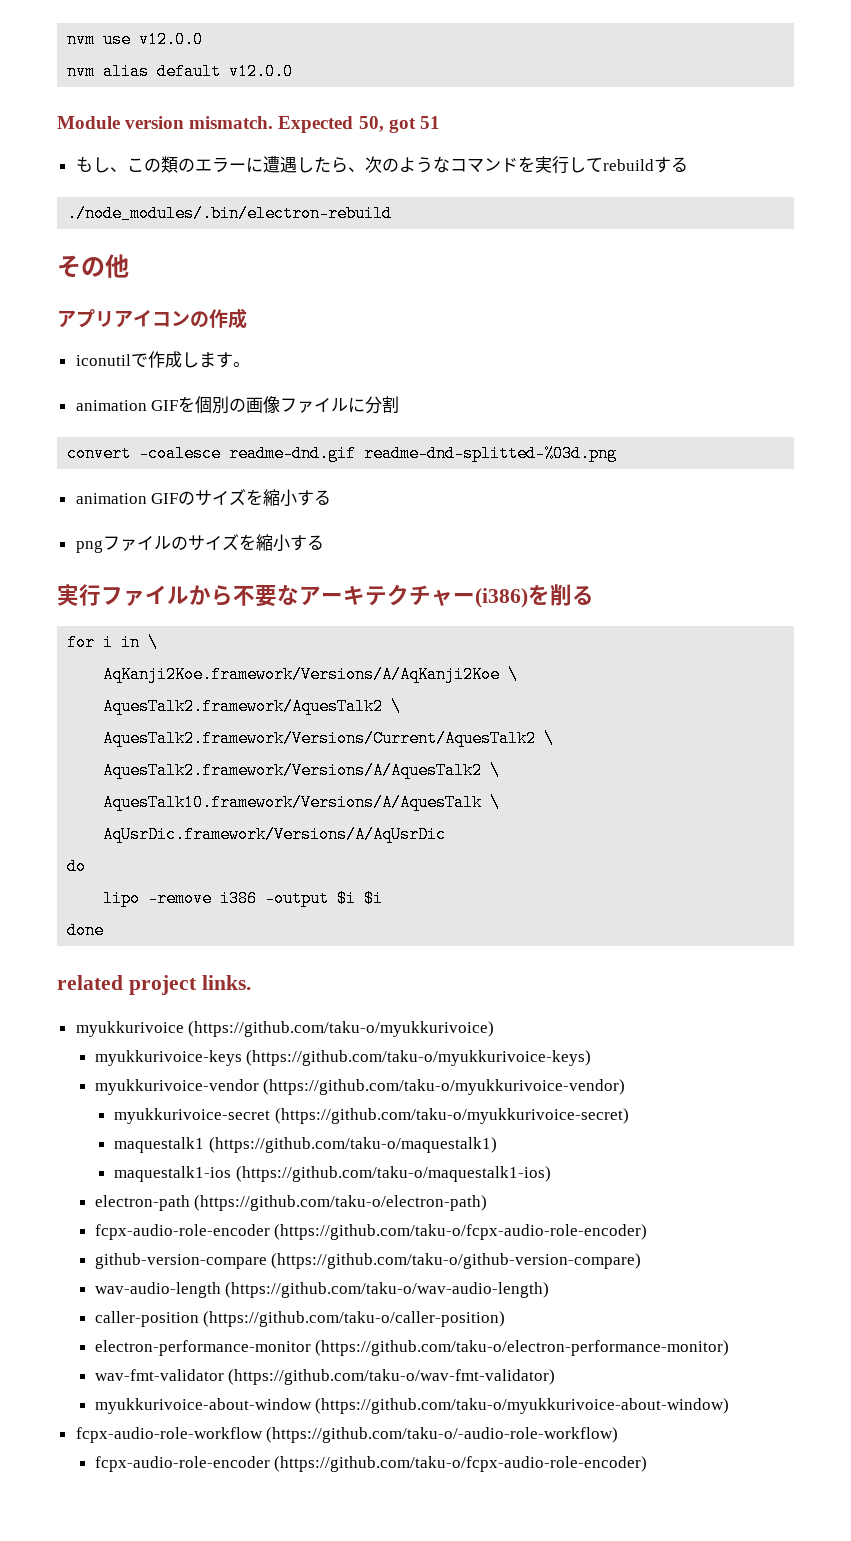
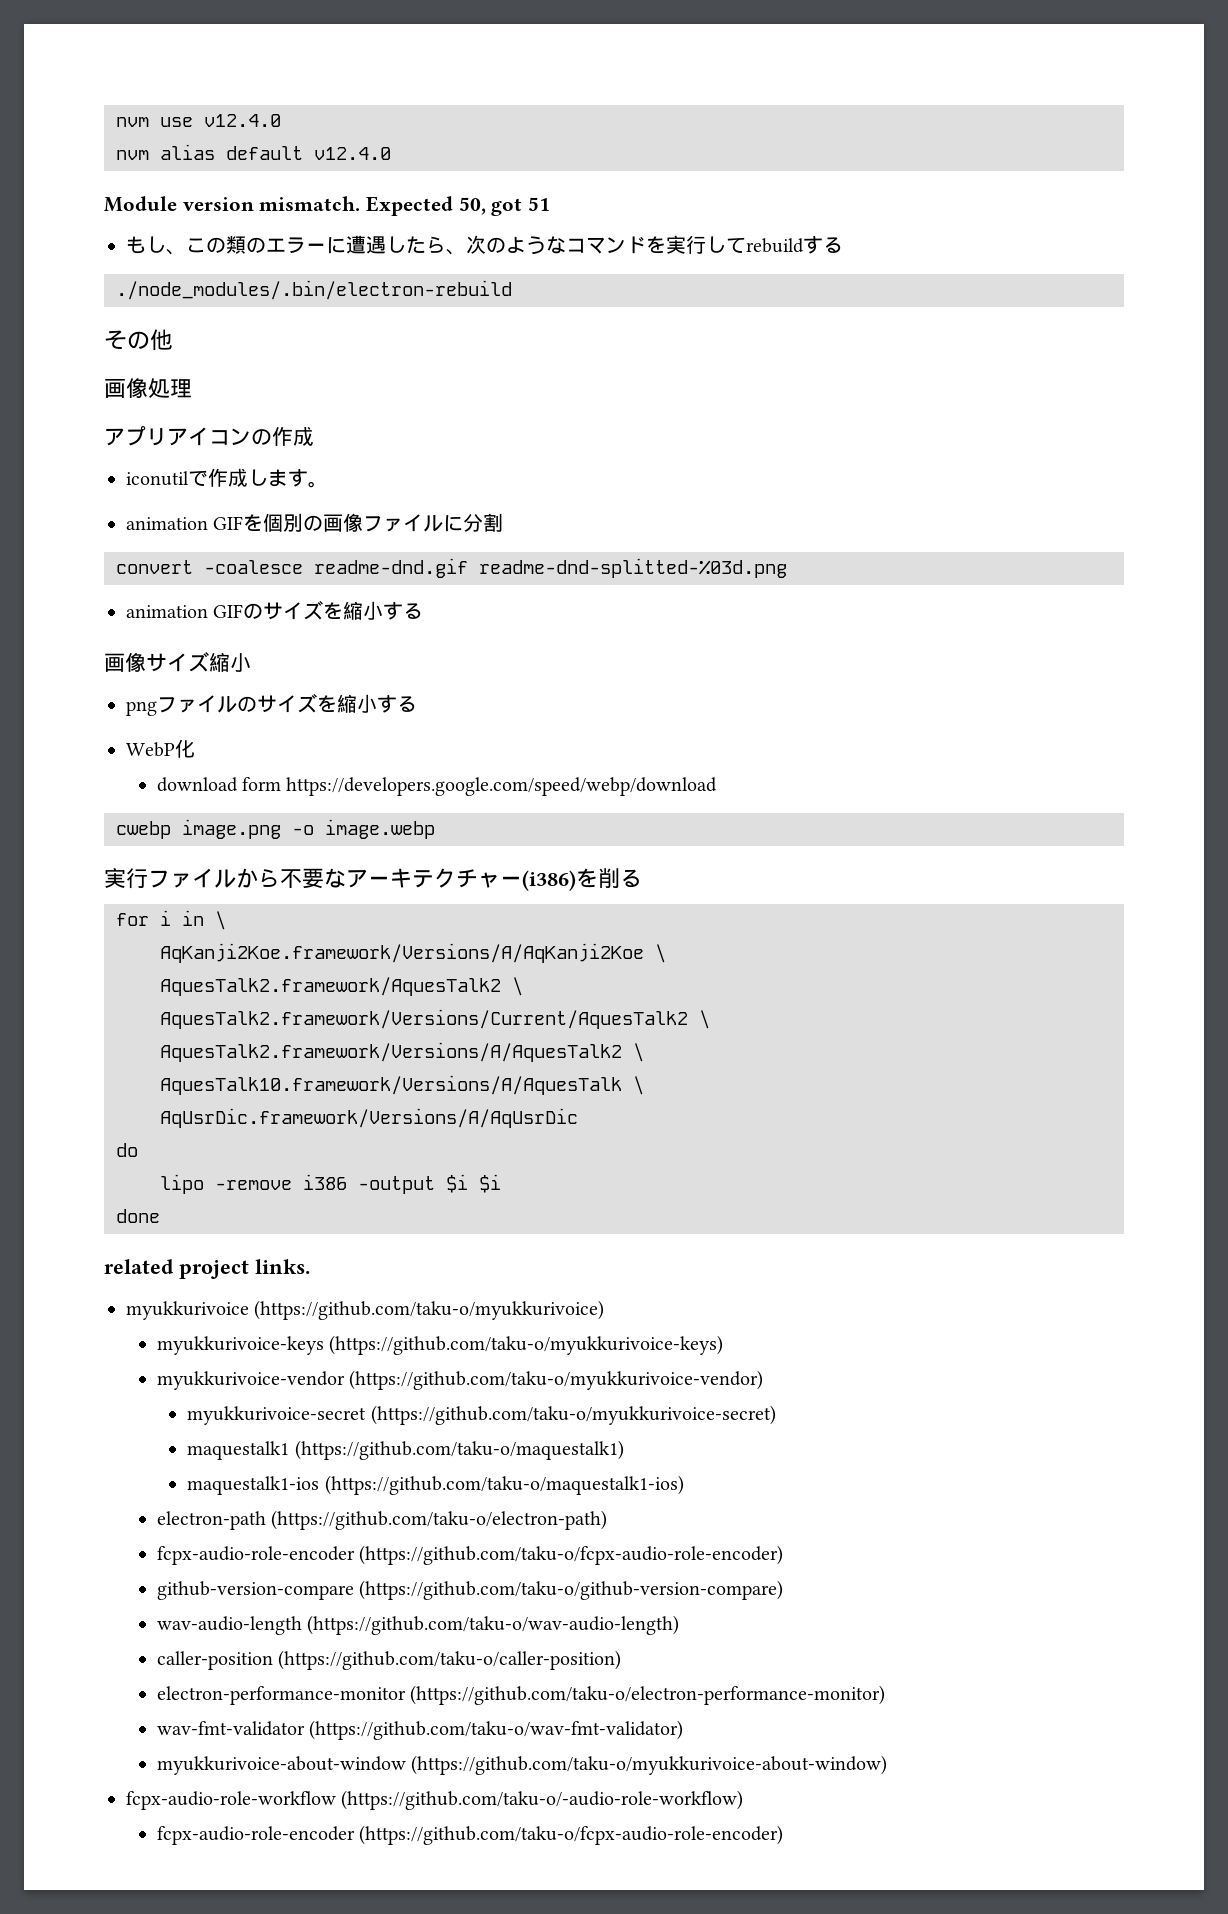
[139,31,204,48] v12.0.0 -> [204,114,281,127] v12.4.0
[229,63,294,80] v12.0.0 -> [314,147,391,160] v12.4.0
(129, 266) none -> [104,378,192,398] // 画像処理
(332, 497) none -> [104,652,251,672] // 画像サイズ縮小
(324, 542) none -> [126,739,195,758] [156,777,718,796] [116,819,435,839] // WebP化 // download form https://developers.google.com/speed/webp/download // cwebp image.png -o image.webp

